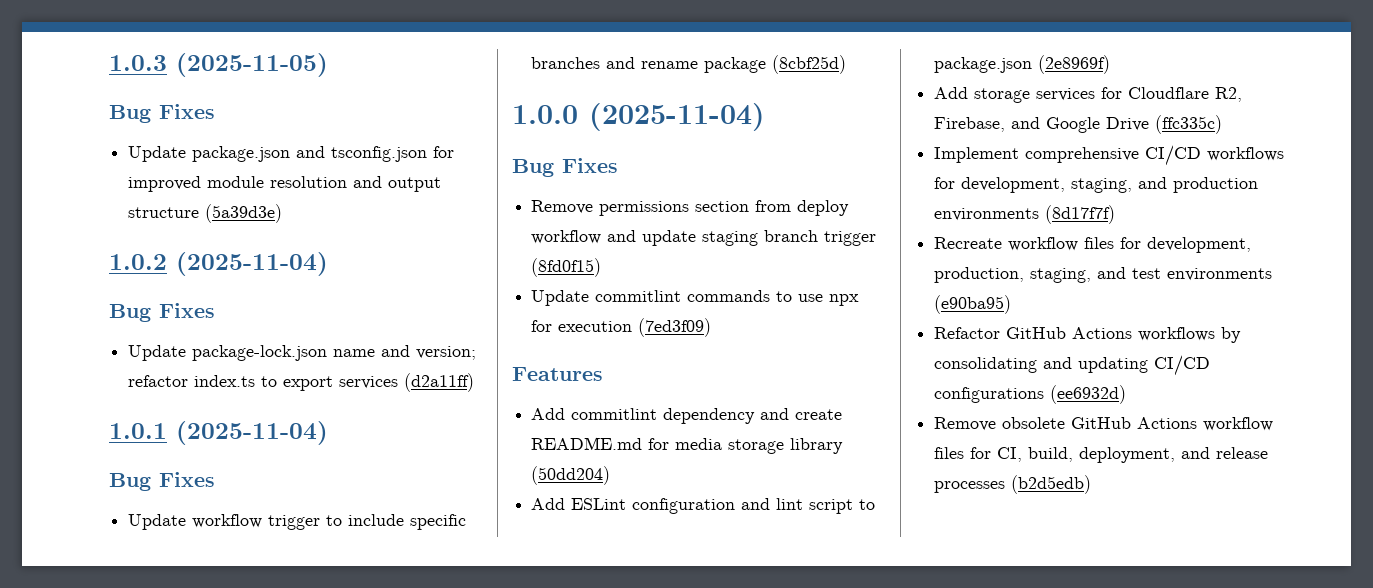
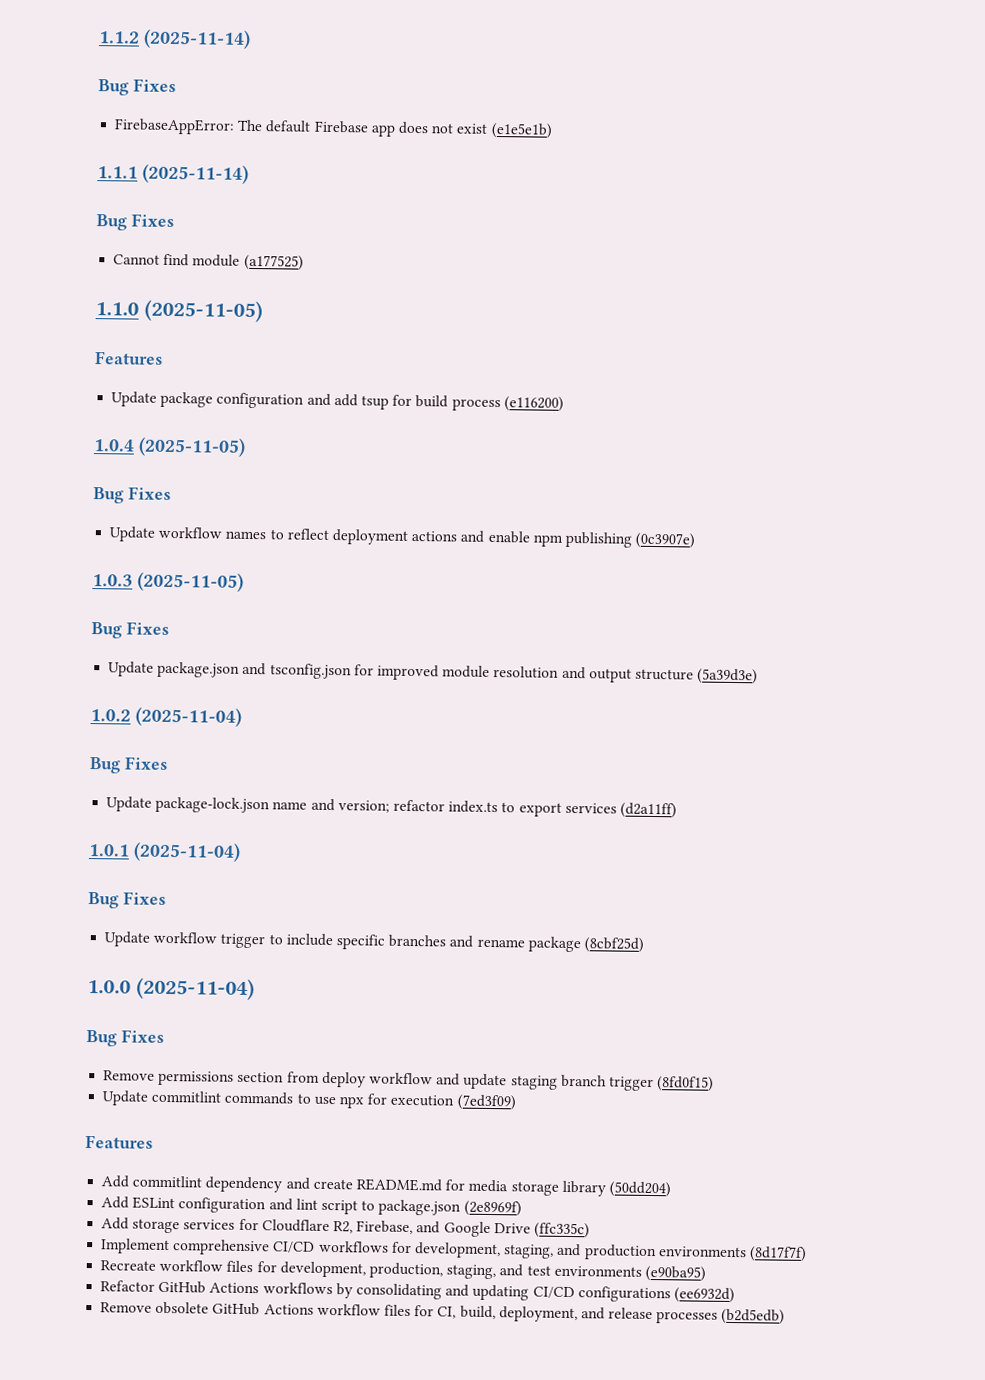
(109, 63) none -> [98,28,252,49] [98,78,176,96] [114,118,553,139] [97,163,250,184] [96,213,174,231] [113,253,304,271] [95,299,263,323] [95,351,163,365] [111,391,564,412] [93,436,247,457] [93,486,171,504] [109,526,696,549] 1.1.2 (2025-11-14) // Bug Fixes // FirebaseAppError: The default Firebase app does not exist (e1e5e1b) // 1.1.1 (2025-11-14) // Bug Fixes // Cannot find module (a177525) // 1.1.0 (2025-11-05) // Features // Update package configuration and add tsup for build process (e116200) // 1.0.4 (2025-11-05) // Bug Fixes // Update workflow names to reflect deployment actions and enable npm publishing (0c3907e) //

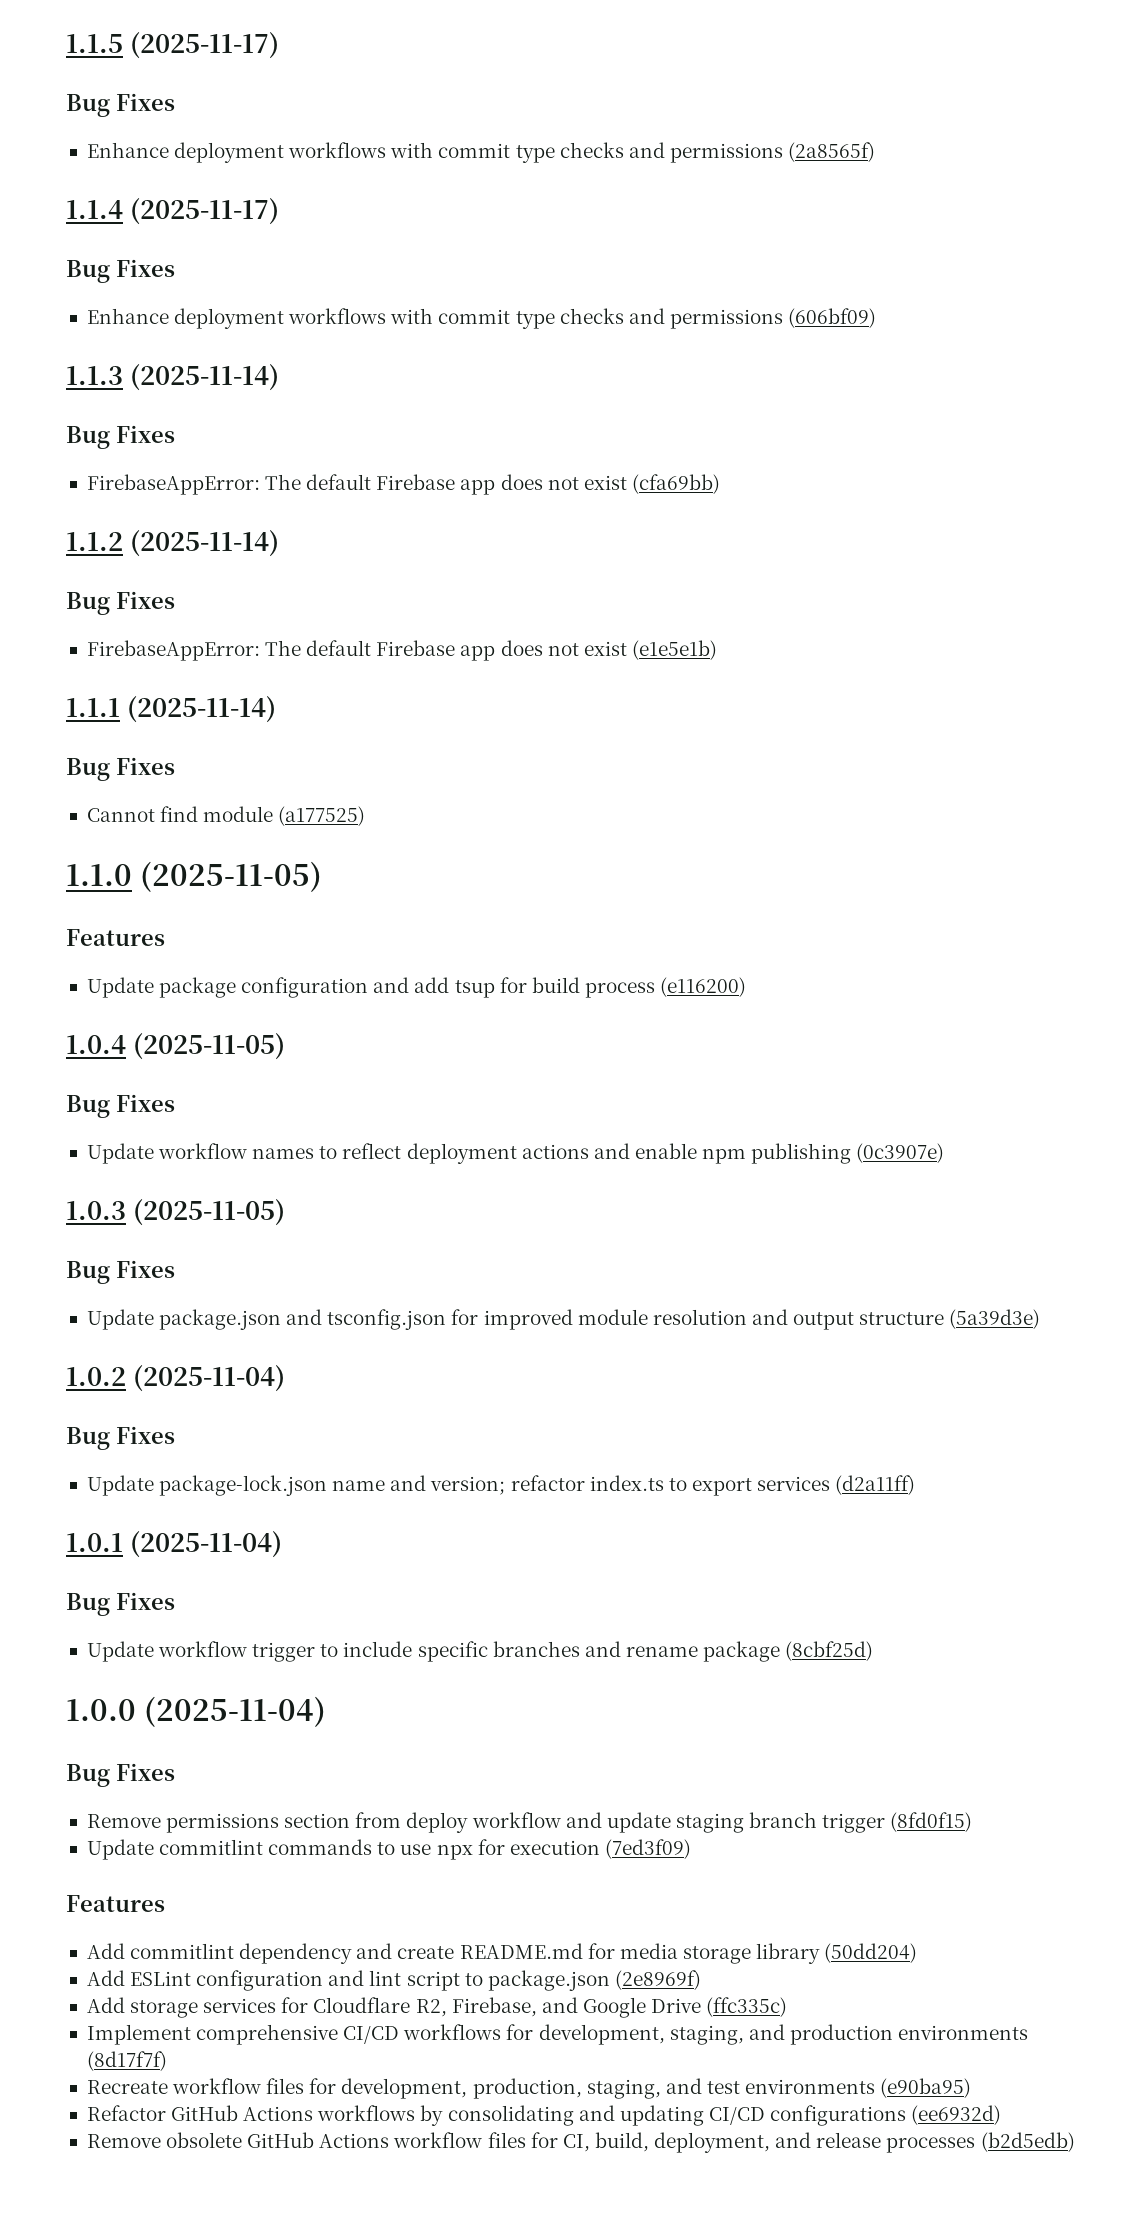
(98, 37) none -> [66,32,279,59] [66,93,175,117] [86,142,876,163] [66,198,279,225] [66,259,175,283] [86,308,877,329] [66,364,279,391] [66,425,175,449] [86,474,720,495] 1.1.5 (2025-11-17) // Bug Fixes // Enhance deployment workflows with commit type checks and permissions (2a8565f) // 1.1.4 (2025-11-17) // Bug Fixes // Enhance deployment workflows with commit type checks and permissions (606bf09) // 1.1.3 (2025-11-14) // Bug Fixes // FirebaseAppError: The default Firebase app does not exist (cfa69bb) //

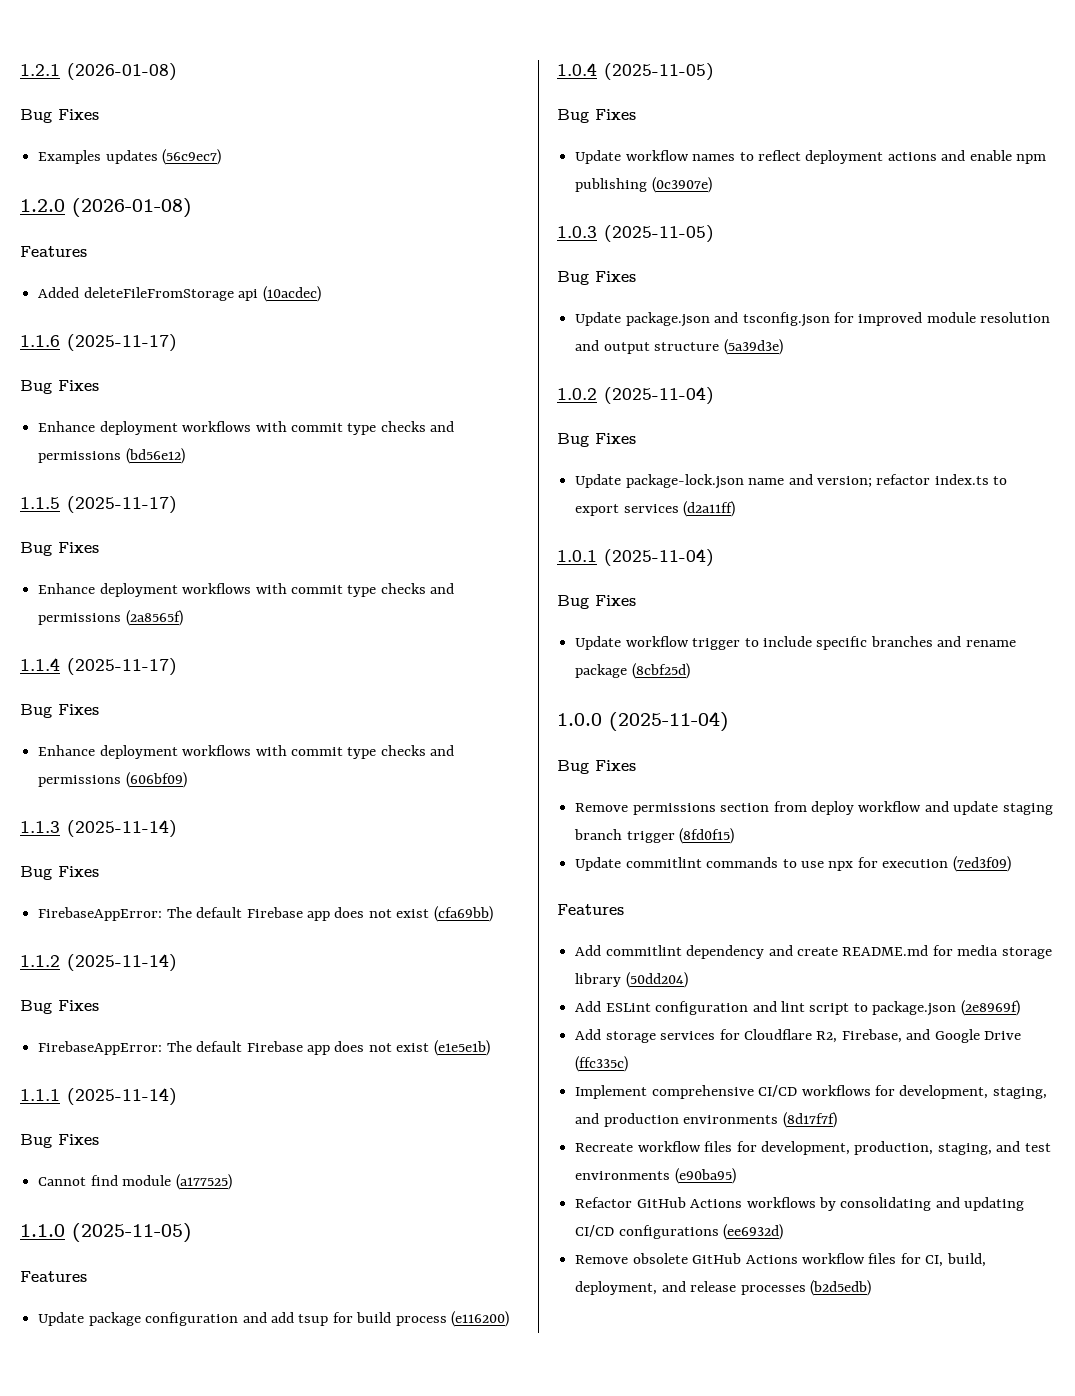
(66, 43) none -> [20,63,177,81] [20,109,99,123] [38,149,222,165] [20,198,192,218] [20,246,87,257] [38,286,321,302] [20,334,177,352] [20,380,99,394] [38,421,455,435] [38,448,185,464] 1.2.1 (2026-01-08) // Bug Fixes // Examples updates (56c9ec7) // 1.2.0 (2026-01-08) // Features // Added deleteFileFromStorage api (10acdec) // 1.1.6 (2025-11-17) // Bug Fixes // Enhance deployment workflows with commit type checks and permissions (bd56e12) //

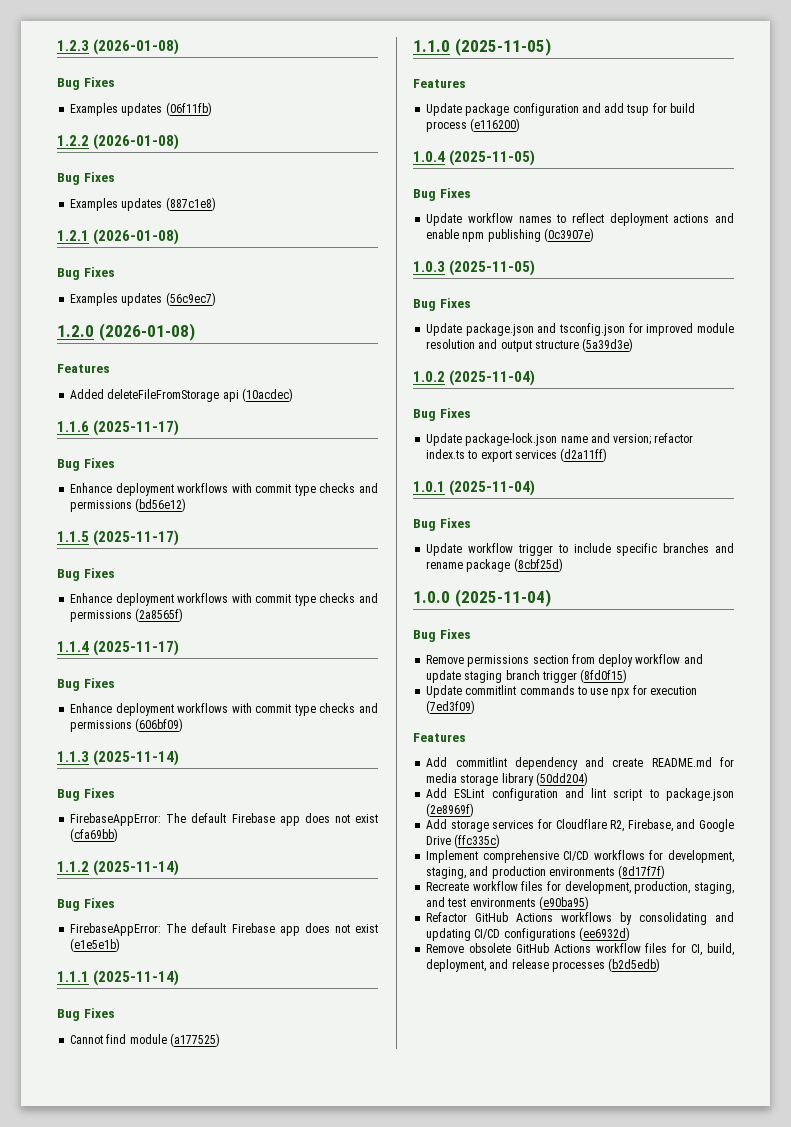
(20, 70) none -> [57,39,180,55] [57,77,115,90] [70,102,212,116] [57,134,180,150] [57,172,115,185] [70,197,216,211] 1.2.3 (2026-01-08) // Bug Fixes // Examples updates (06f11fb) // 1.2.2 (2026-01-08) // Bug Fixes // Examples updates (887c1e8) //

